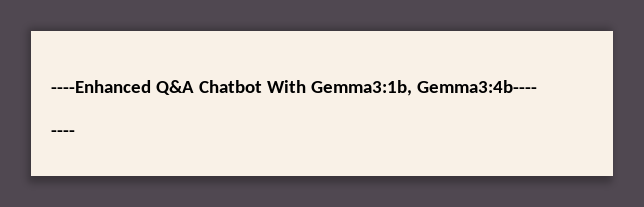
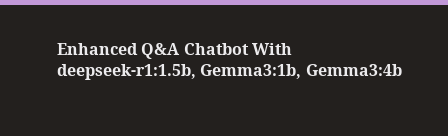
[51,80,151,93] ----Enhanced -> [57,43,138,55] Enhanced
[310,80,537,96] [51,130,75,136] Gemma3:1b, Gemma3:4b---- // ---- -> [57,64,402,80] deepseek-r1:1.5b, Gemma3:1b, Gemma3:4b

